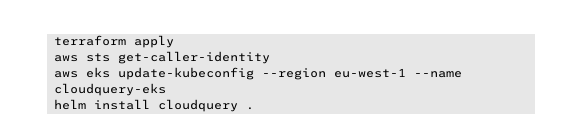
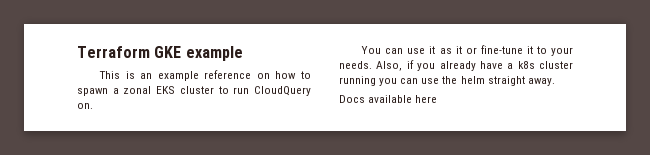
[54,35,175,48] [54,51,271,64] [54,67,463,80] [54,83,167,96] [54,99,255,112] terraform apply // aws sts get-caller-identity // aws eks update-kubeconfig --region eu-west-1 --name cloudquery-eks // helm install cloudquery . -> [77,46,243,61] [99,70,311,81] [77,86,311,96] [77,103,93,109] [361,45,573,56] [339,60,573,71] [339,76,555,86] [339,95,438,103] Terraform GKE example // This is an example reference on how to spawn a zonal EKS cluster to run CloudQuery on. // You can use it as it or fine-tune it to your needs. Also, if you already have a k8s cluster running you can use the helm straight away. // Docs available here

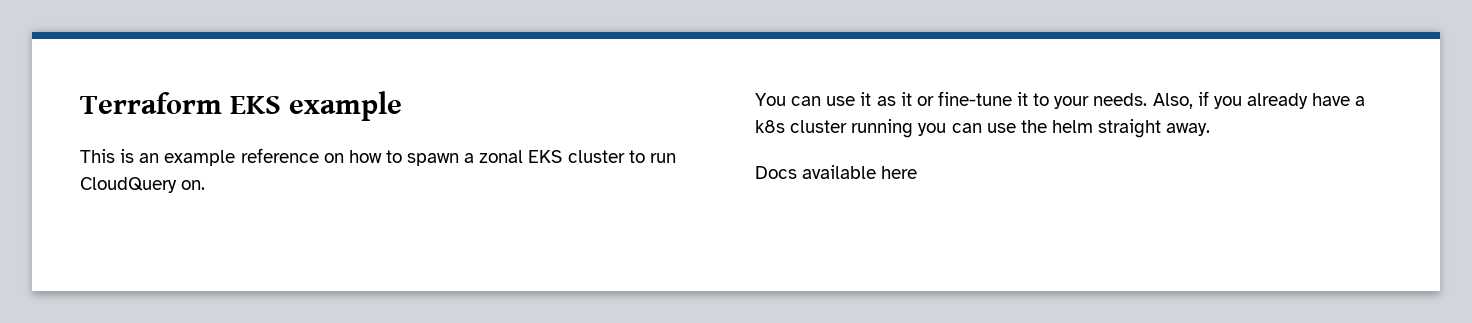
[154,46,182,58] GKE -> [230,96,281,114] EKS

